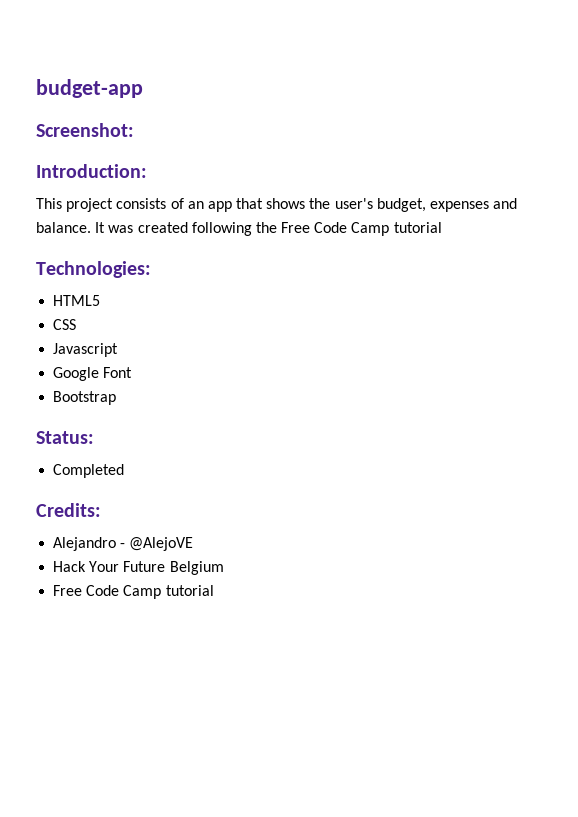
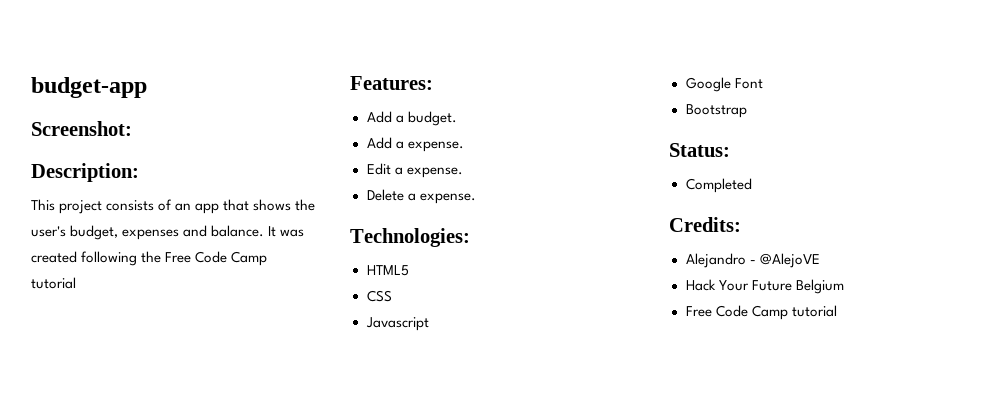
[36,164,147,178] Introduction: -> [31,163,139,182] Description:
(442, 227) none -> [350,76,433,90] [366,111,457,126] [366,137,464,152] [366,163,463,178] [366,189,476,204] // Features: // Add a budget. // Add a expense. // Edit a expense. // Delete a expense.

